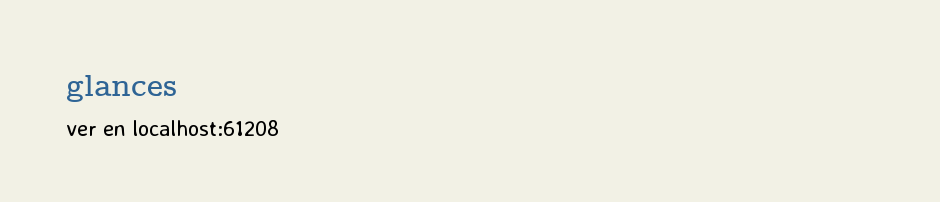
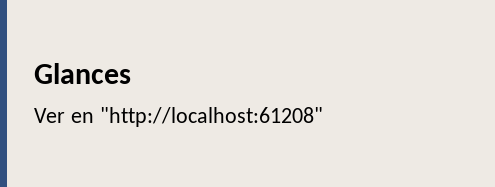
[66,75,177,102] [66,120,279,136] glances // ver en localhost:61208 -> [34,63,131,84] [34,107,323,127] Glances // Ver en "http://localhost:61208"

